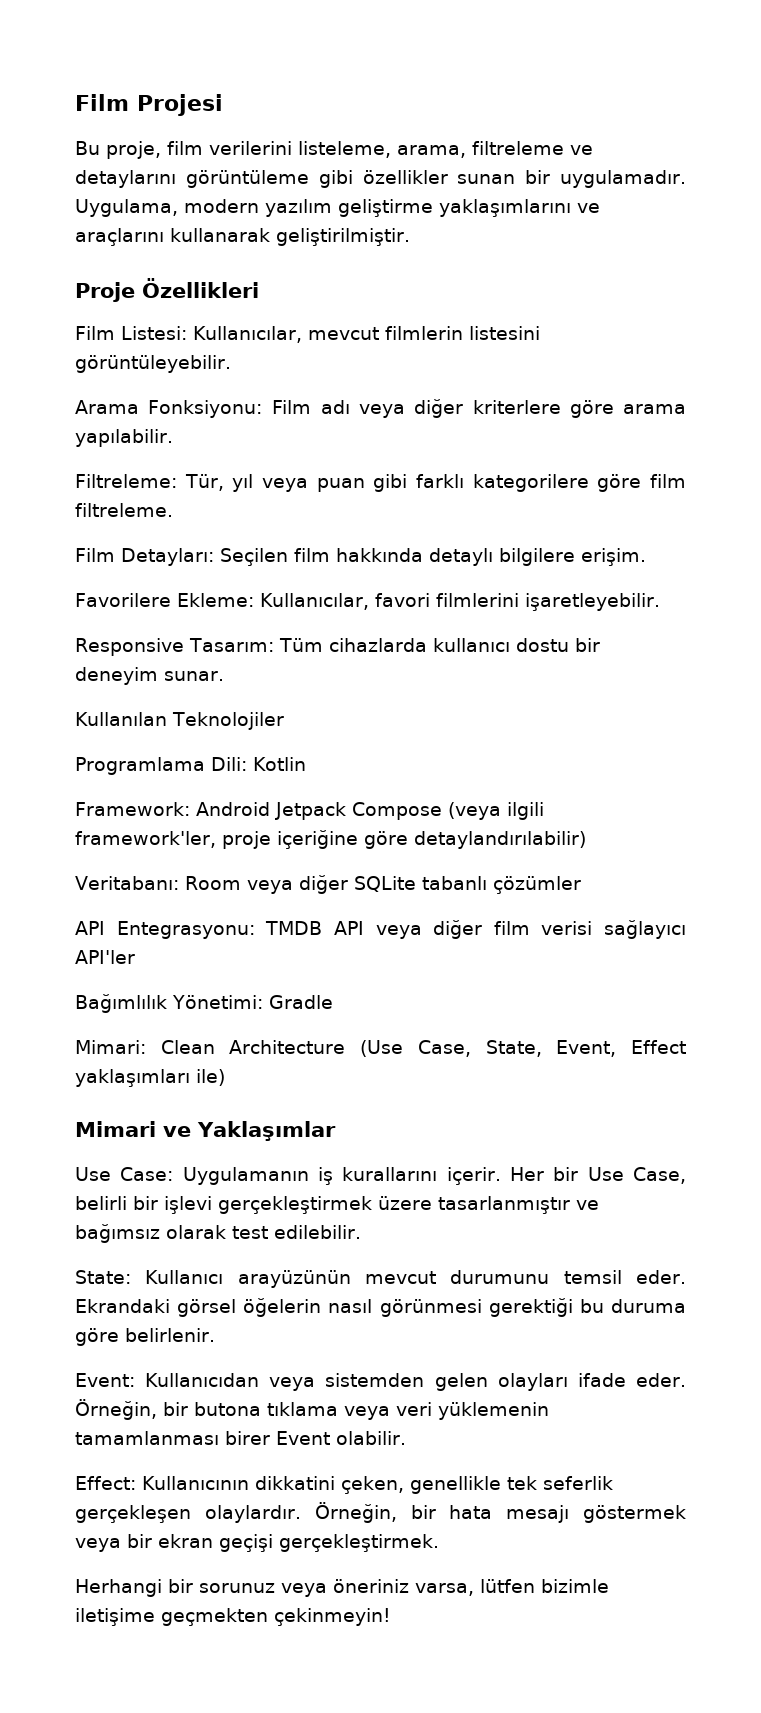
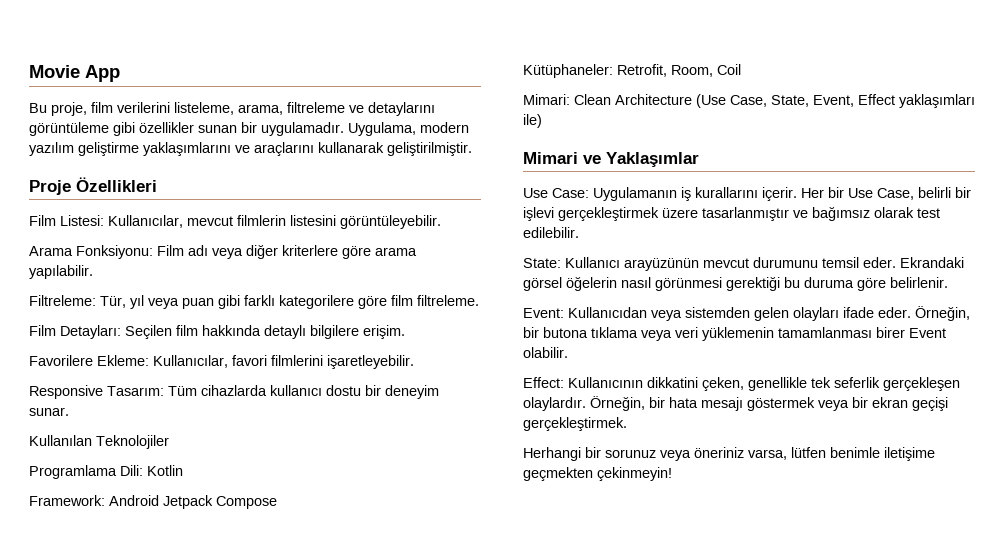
[75,94,223,116] Film Projesi -> [29,65,120,82] Movie App
[447,802,544,820] [75,830,586,849] [75,875,581,894] [75,920,686,939] [75,950,135,964] [75,994,333,1013] (veya ilgili framework'ler, proje içeriğine göre detaylandırılabilir) // Veritabanı: Room veya diğer SQLite tabanlı çözümler // API Entegrasyonu: TMDB API veya diğer film verisi sağlayıcı API'ler // Bağımlılık Yönetimi: Gradle -> [523,64,741,78] // Kütüphaneler: Retrofit, Room, Coil
[541,1579,609,1593] bizimle -> [830,447,880,458] benimle

